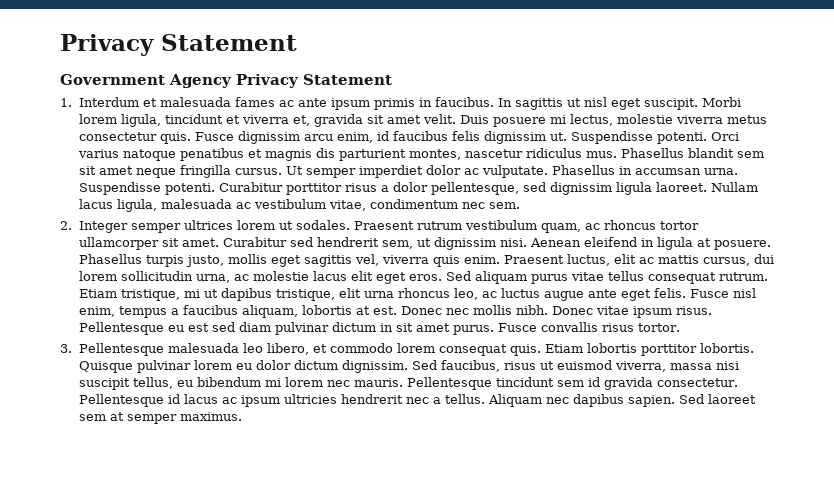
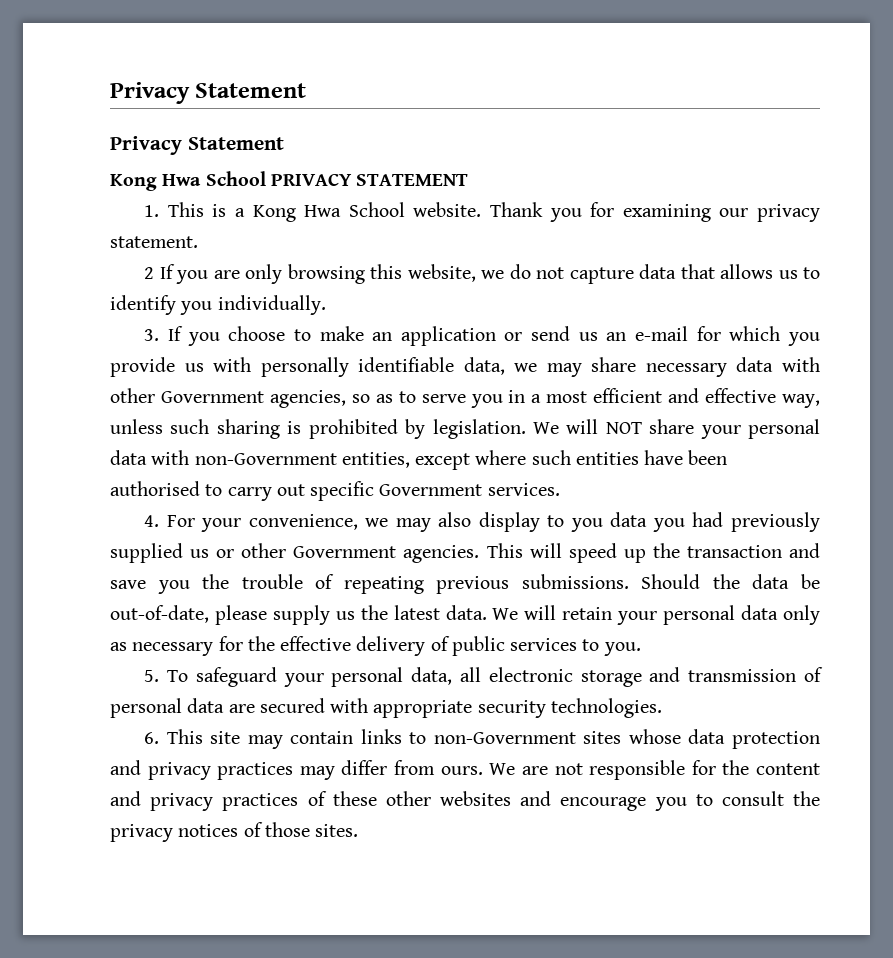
[60,34,297,56] [60,74,392,88] [60,97,742,110] [79,114,768,127] [79,131,740,144] [78,148,765,161] [79,165,739,178] [79,182,759,195] [79,199,521,212] [60,220,700,233] [79,237,772,250] [79,254,775,267] [79,271,769,284] [79,288,757,301] [79,305,713,318] [79,322,681,335] [60,343,755,356] [79,360,740,373] [79,377,739,390] [79,394,757,407] [79,412,243,424] Privacy Statement // Government Agency Privacy Statement // 1. Interdum et malesuada fames ac ante ipsum primis in faucibus. In sagittis ut nisl eget suscipit. Morbi lorem ligula, tincidunt et viverra et, gravida sit amet velit. Duis posuere mi lectus, molestie viverra metus consectetur quis. Fusce dignissim arcu enim, id faucibus felis dignissim ut. Suspendisse potenti. Orci varius natoque penatibus et magnis dis parturient montes, nascetur ridiculus mus. Phasellus blandit sem sit amet neque fringilla cursus. Ut semper imperdiet dolor ac vulputate. Phasellus in accumsan urna. Suspendisse potenti. Curabitur porttitor risus a dolor pellentesque, sed dignissim ligula laoreet. Nullam lacus ligula, malesuada ac vestibulum vitae, condimentum nec sem. // 2. Integer semper ultrices lorem ut sodales. Praesent rutrum vestibulum quam, ac rhoncus tortor ullamcorper sit amet. Curabitur sed hendrerit sem, ut dignissim nisi. Aenean eleifend in ligula at posuere. Phasellus turpis justo, mollis eget sagittis vel, viverra quis enim. Praesent luctus, elit ac mattis cursus, dui lorem sollicitudin urna, ac molestie lacus elit eget eros. Sed aliquam purus vitae tellus consequat rutrum. Etiam tristique, mi ut dapibus tristique, elit urna rhoncus leo, ac luctus augue ante eget felis. Fusce nisl enim, tempus a faucibus aliquam, lobortis at est. Donec nec mollis nibh. Donec vitae ipsum risus. Pellentesque eu est sed diam pulvinar dictum in sit amet purus. Fusce convallis risus tortor. // 3. Pellentesque malesuada leo libero, et commodo lorem consequat quis. Etiam lobortis porttitor lobortis. Quisque pulvinar lorem eu dolor dictum dignissim. Sed faucibus, risus ut euismod viverra, massa nisi suscipit tellus, eu bibendum mi lorem nec mauris. Pellentesque tincidunt sem id gravida consectetur. Pellentesque id lacus ac ipsum ultricies hendrerit nec a tellus. Aliquam nec dapibus sapien. Sed laoreet sem at semper maximus. -> [110,82,307,104] [110,136,284,155] [110,171,469,191] [144,202,820,222] [110,236,198,248] [144,264,821,284] [110,295,326,315] [144,326,820,346] [110,357,820,377] [110,388,821,408] [110,419,820,439] [110,450,728,470] [110,481,560,501] [144,512,820,532] [110,543,820,563] [110,574,820,594] [110,605,820,625] [110,636,641,656] [144,667,823,687] [110,698,662,718] [144,729,821,749] [110,760,820,780] [110,791,820,811] [110,822,359,842] Privacy Statement // Privacy Statement // Kong Hwa School PRIVACY STATEMENT // 1. This is a Kong Hwa School website. Thank you for examining our privacy statement. // 2 If you are only browsing this website, we do not capture data that allows us to identify you individually. // 3. If you choose to make an application or send us an e-mail for which you provide us with personally identifiable data, we may share necessary data with other Government agencies, so as to serve you in a most efficient and effective way, unless such sharing is prohibited by legislation. We will NOT share your personal data with non-Government entities, except where such entities have been authorised to carry out specific Government services. // 4. For your convenience, we may also display to you data you had previously supplied us or other Government agencies. This will speed up the transaction and save you the trouble of repeating previous submissions. Should the data be out-of-date, please supply us the latest data. We will retain your personal data only as necessary for the effective delivery of public services to you. // 5. To safeguard your personal data, all electronic storage and transmission of personal data are secured with appropriate security technologies. // 6. This site may contain links to non-Government sites whose data protection and privacy practices may differ from ours. We are not responsible for the content and privacy practices of these other websites and encourage you to consult the privacy notices of those sites.

